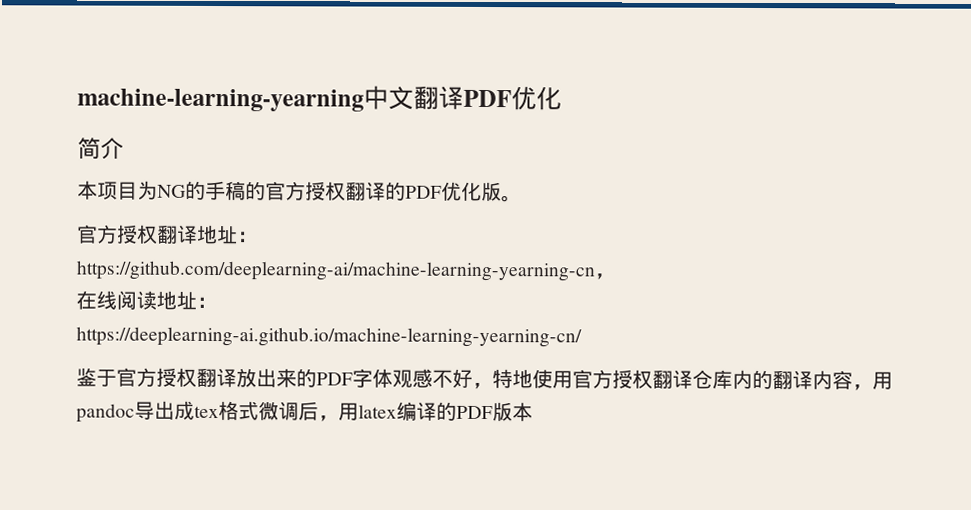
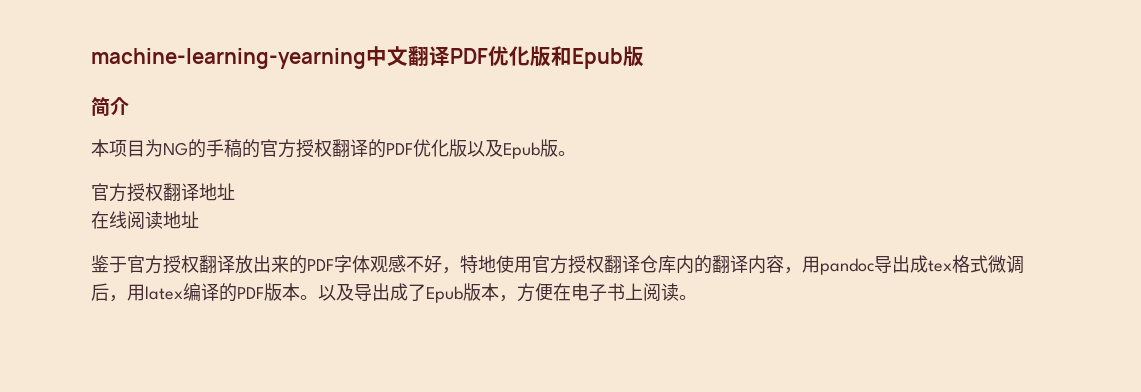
(562, 98) none -> [530,46,644,69] 版和Epub版
(502, 191) none -> [467,139,558,159] 以及Epub版
[237,231,258,243] [76,260,615,282] ： // https://github.com/deeplearning-ai/machine-learning-yearning-cn， -> (235, 191) none
[196,296,217,309] [76,326,582,348] ： // https://deeplearning-ai.github.io/machine-learning-yearning-cn/ -> (199, 219) none
(533, 412) none -> [300,283,697,303] 。以及导出成了Epub版本，方便在电子书上阅读。

